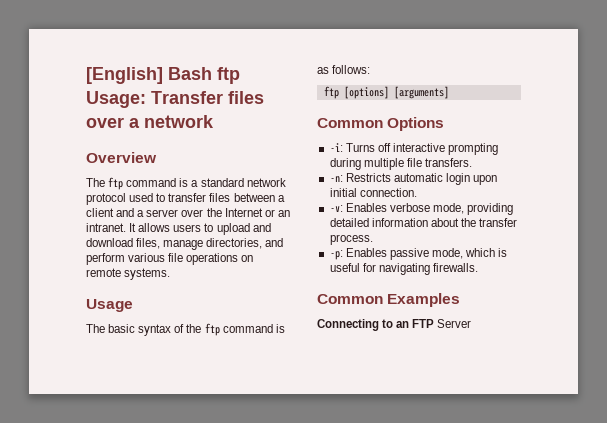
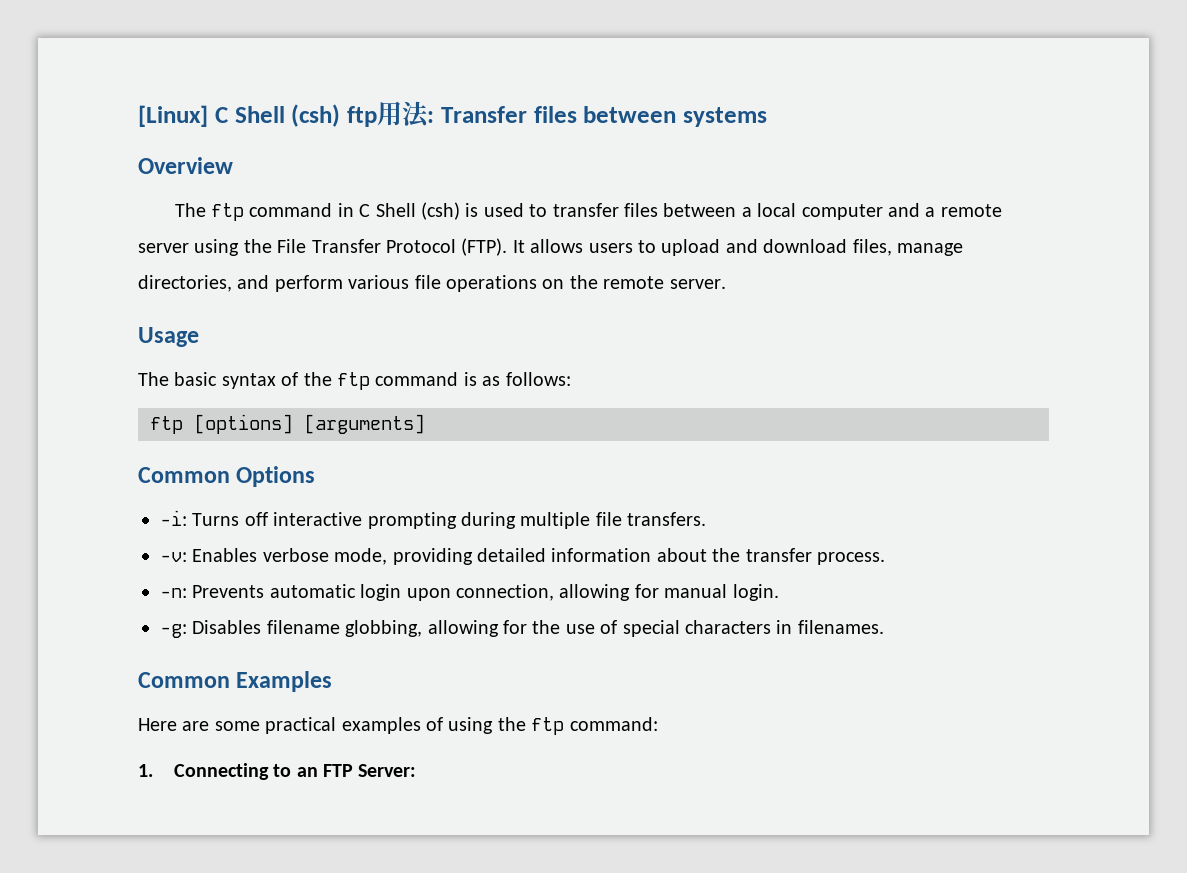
[86,67,240,84] [86,91,264,108] [86,115,214,128] [English] Bash ftp Usage: Transfer files over a network -> [138,101,767,128] [Linux] C Shell (csh) ftp用法: Transfer files between systems
[179,178,286,187] [86,193,126,205] is a standard network protocol -> [337,202,479,220] in C Shell (csh) is
[86,208,290,217] [86,223,126,232] client and a server over the Internet or an intranet. -> [757,203,1002,220] [138,238,508,256] local computer and a remote server using the File Transfer Protocol (FTP).
[86,268,171,280] remote systems. -> [569,275,726,289] the remote server.
[329,173,498,185] [329,188,417,197] // -n: Restricts automatic login upon initial connection. -> (707, 519) none
[329,248,508,260] [329,263,478,275] [317,293,461,307] -p: Enables passive mode, which is useful for navigating firewalls. // Common Examples // -> [160,584,779,601] [160,620,884,638] [138,671,333,692] [138,717,658,735] [138,764,153,777] -n: Prevents automatic login upon connection, allowing for manual login. // -g: Disables filename globbing, allowing for the use of special characters in filenames. // Common Examples // Here are some practical examples of using the ftp command: // 1.
[437,319,472,328] Server -> [358,764,417,777] Server:

